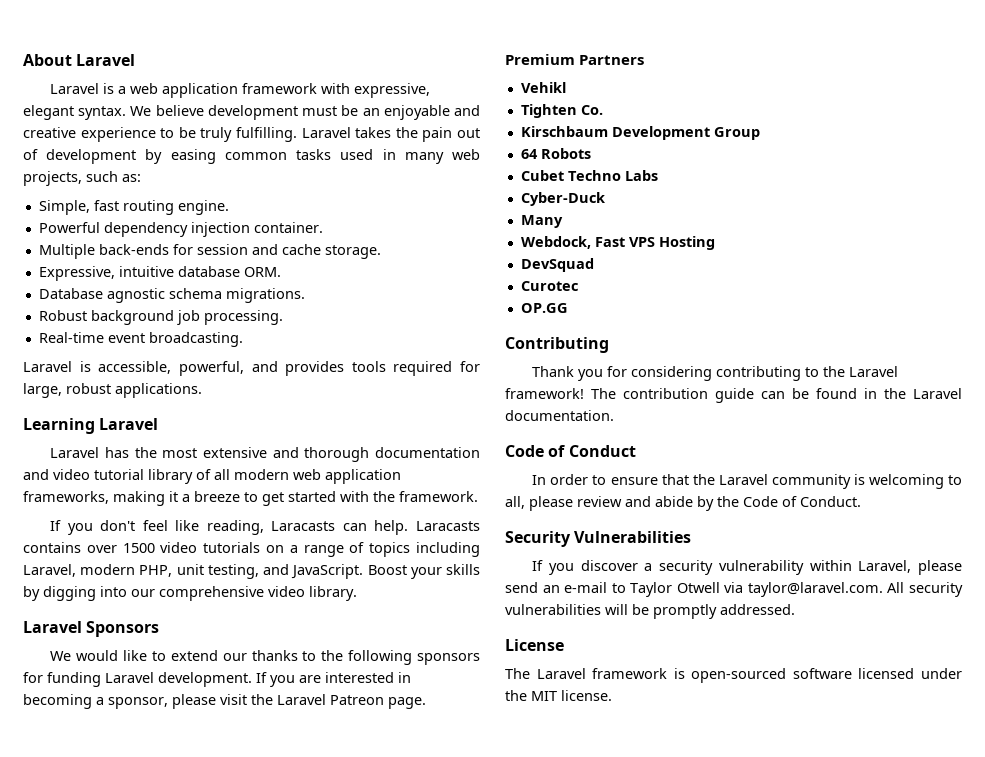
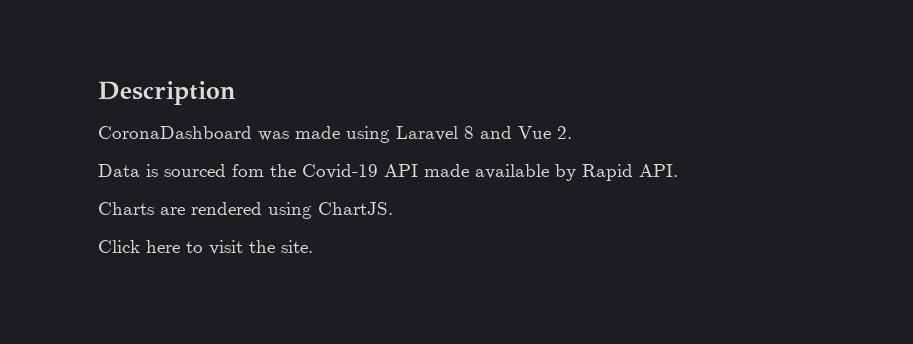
[23,54,136,66] [50,83,431,98] [23,105,481,120] [23,127,481,142] [23,149,481,164] [23,171,141,186] [38,200,229,215] [38,222,323,237] [38,244,381,259] [38,266,281,281] [38,288,305,303] [38,310,283,325] [38,332,243,347] [23,361,480,376] [23,383,202,398] [23,418,159,434] [50,447,480,462] [23,469,401,484] [23,491,478,506] [50,520,480,535] [23,542,481,557] [23,564,481,579] [23,586,357,601] [23,621,160,637] [50,650,481,665] [23,672,411,687] [23,694,426,709] [505,54,645,65] [520,82,566,93] [520,104,603,118] [520,126,760,140] [520,148,591,159] [520,170,658,181] [520,192,605,206] [520,215,563,228] [520,236,715,250] [520,258,594,272] [520,281,578,291] [520,303,568,313] [505,337,609,353] [532,366,899,381] [505,388,962,403] [505,410,614,421] [505,445,636,457] [532,474,962,489] [505,496,861,511] [505,531,692,547] [532,560,962,575] [505,582,963,597] [505,604,795,619] [505,639,564,651] [505,668,962,683] [505,690,612,701] About Laravel // Laravel is a web application framework with expressive, elegant syntax. We believe development must be an enjoyable and creative experience to be truly fulfilling. Laravel takes the pain out of development by easing common tasks used in many web projects, such as: // Simple, fast routing engine. // Powerful dependency injection container. // Multiple back-ends for session and cache storage. // Expressive, intuitive database ORM. // Database agnostic schema migrations. // Robust background job processing. // Real-time event broadcasting. // Laravel is accessible, powerful, and provides tools required for large, robust applications. // Learning Laravel // Laravel has the most extensive and thorough documentation and video tutorial library of all modern web application frameworks, making it a breeze to get started with the framework. // If you don't feel like reading, Laracasts can help. Laracasts contains over 1500 video tutorials on a range of topics including Laravel, modern PHP, unit testing, and JavaScript. Boost your skills by digging into our comprehensive video library. // Laravel Sponsors // We would like to extend our thanks to the following sponsors for funding Laravel development. If you are interested in becoming a sponsor, please visit the Laravel Patreon page. // Premium Partners // Vehikl // Tighten Co. // Kirschbaum Development Group // 64 Robots // Cubet Techno Labs // Cyber-Duck // Many // Webdock, Fast VPS Hosting // DevSquad // Curotec // OP.GG // Contributing // Thank you for considering contributing to the Laravel framework! The contribution guide can be found in the Laravel documentation. // Code of Conduct // In order to ensure that the Laravel community is welcoming to all, please review and abide by the Code of Conduct. // Security Vulnerabilities // If you discover a security vulnerability within Laravel, please send an e-mail to Taylor Otwell via taylor@laravel.com. All security vulnerabilities will be promptly addressed. // License // The Laravel framework is open-sourced software licensed under the MIT license. -> [98,81,236,105] [98,126,572,143] [98,164,678,181] [98,202,393,219] [98,240,313,255] Description // CoronaDashboard was made using Laravel 8 and Vue 2. // Data is sourced fom the Covid-19 API made available by Rapid API. // Charts are rendered using ChartJS. // Click here to visit the site.

